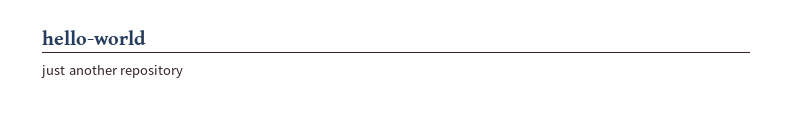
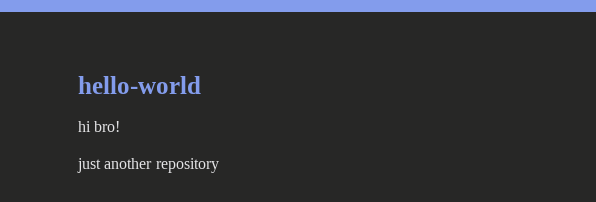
(146, 37) none -> [78,121,121,132] // hi bro!

